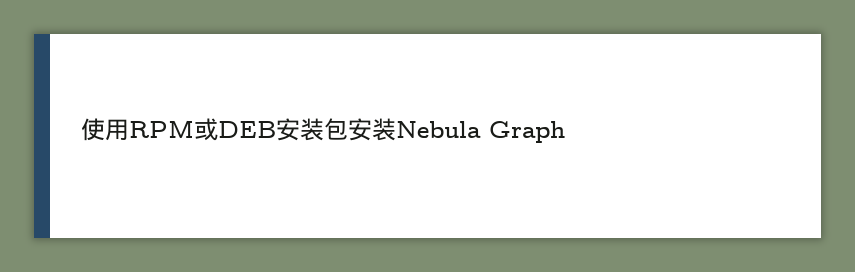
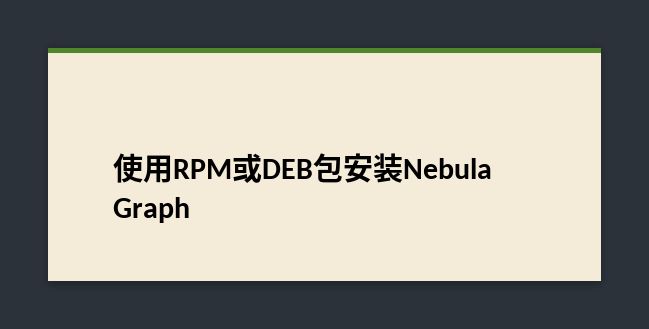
[276,118,324,141] 安装 -> (313, 169) none

